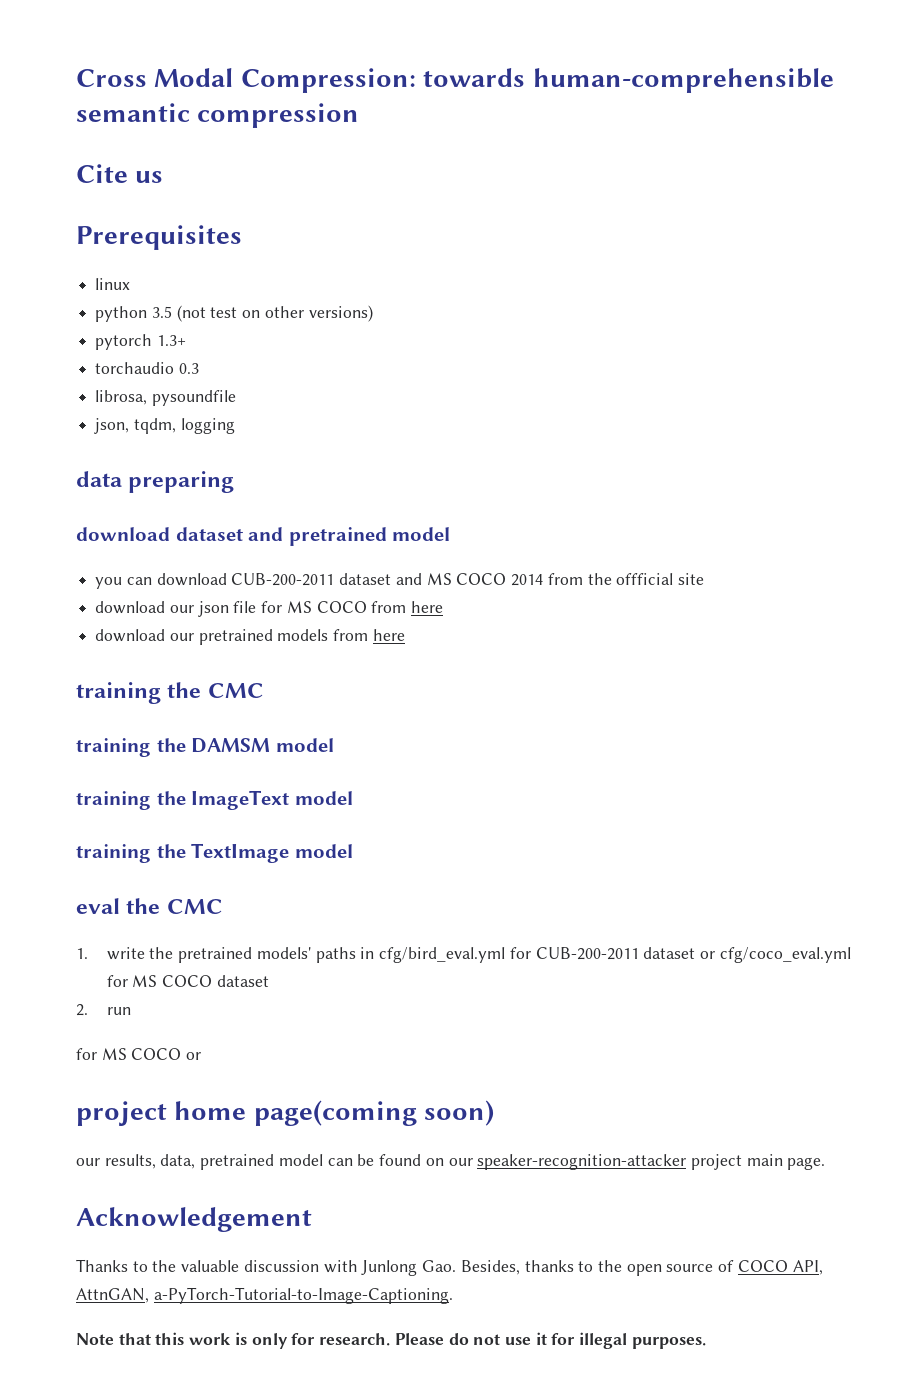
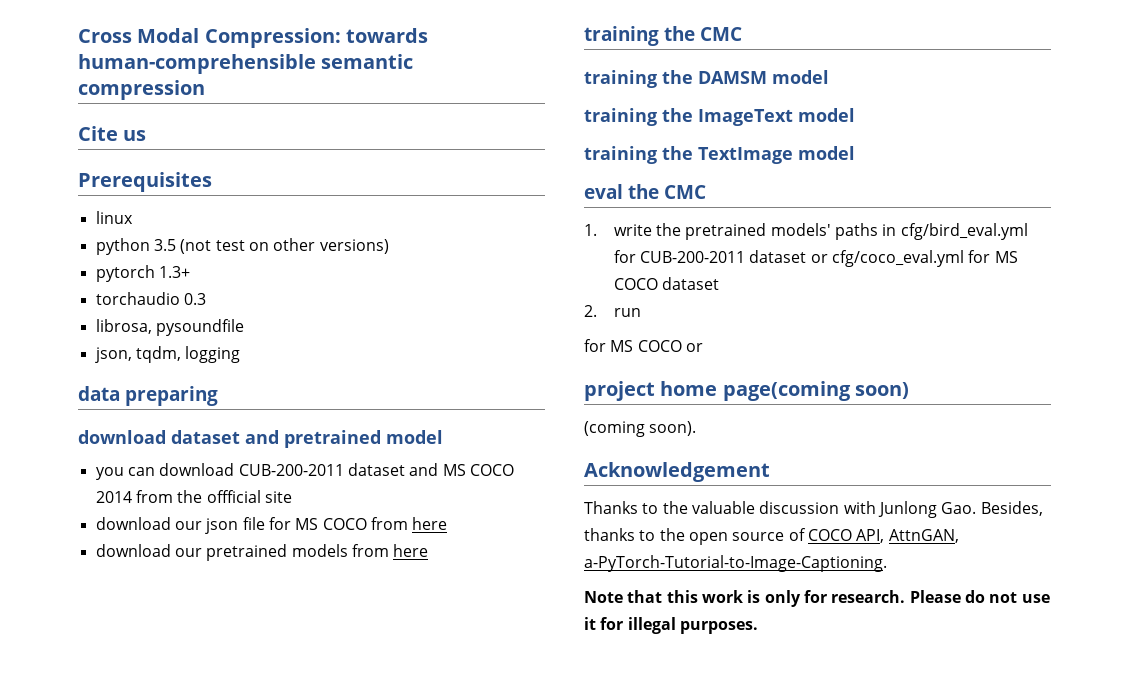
[76,1154,826,1170] our results, data, pretrained model can be found on our speaker-recognition-attacker project main page. -> [584,421,697,437] (coming soon).

